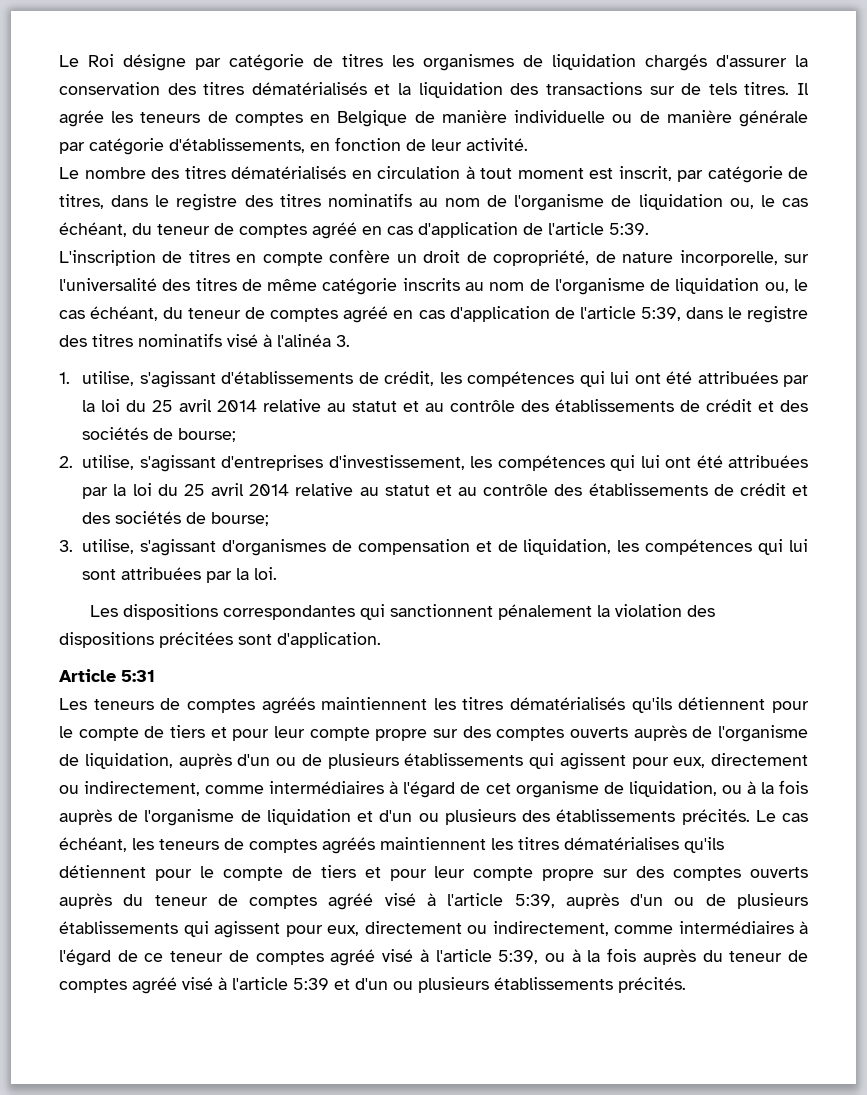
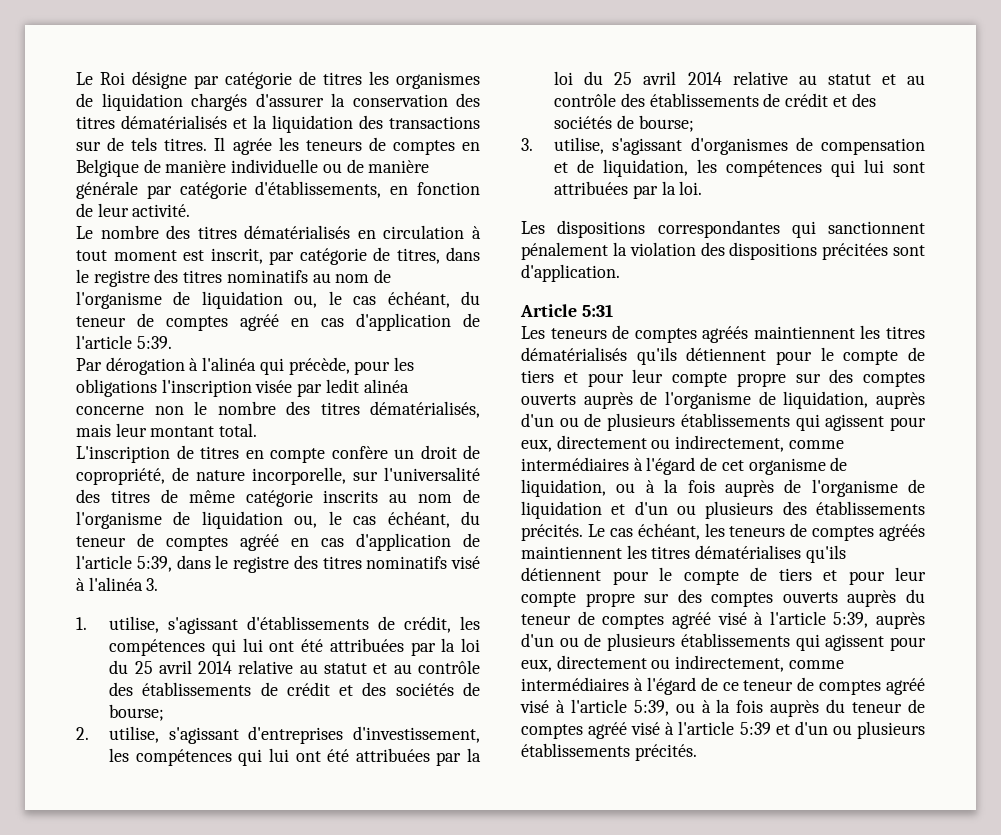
(649, 229) none -> [76,357,415,375] [76,379,409,397] [76,401,480,418] [76,423,258,437] // Par dérogation à l'alinéa qui précède, pour les obligations l'inscription visée par ledit alinéa concerne non le nombre des titres dématérialisés, mais leur montant total.

